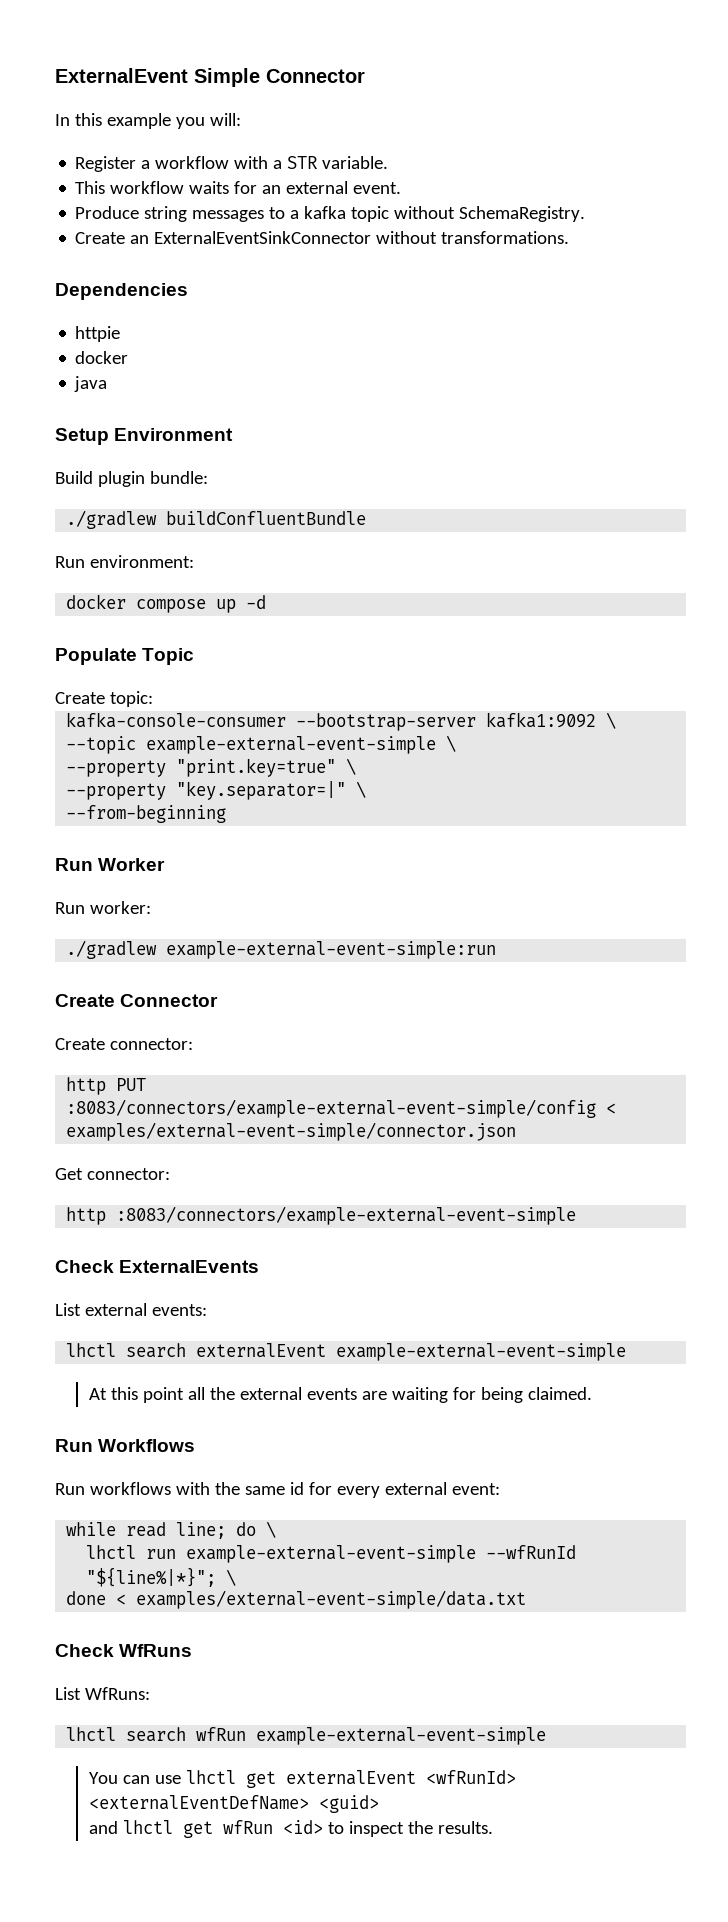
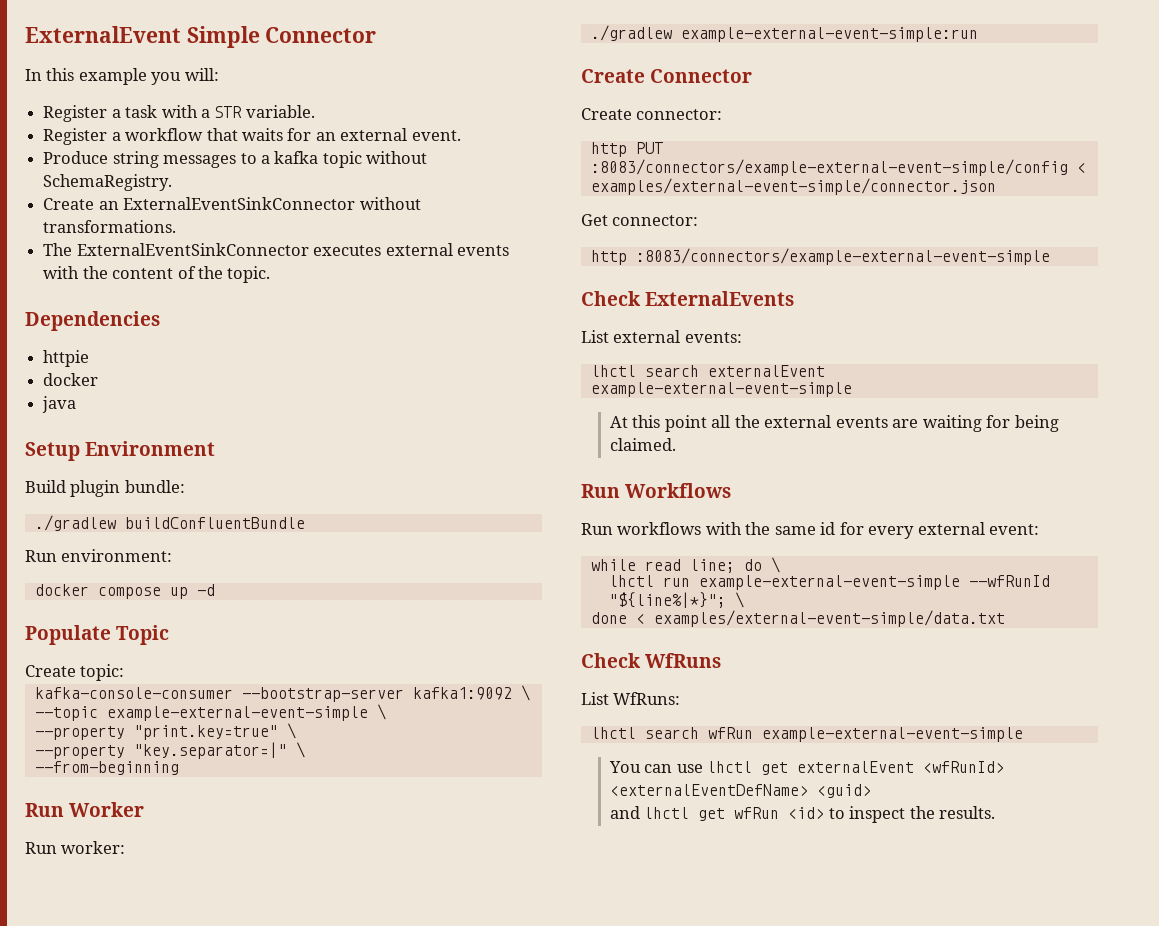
[155,156,230,169] workflow -> [125,105,158,118] task
[75,181,185,194] This workflow -> [43,128,238,145] Register a workflow that
(570, 237) none -> [43,243,509,256] [43,266,271,283] // The ExternalEventSinkConnector executes external events with the content of the topic.

